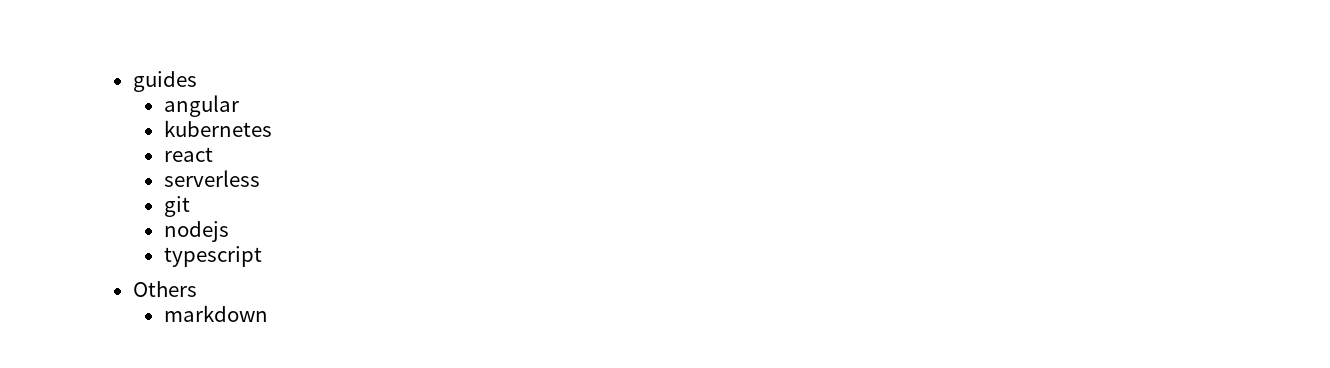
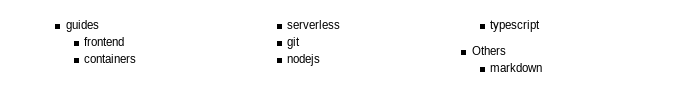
[163,95,239,117] [163,120,272,137] [163,147,213,162] angular // kubernetes // react -> [84,37,125,46] [84,54,137,63] frontend // containers

